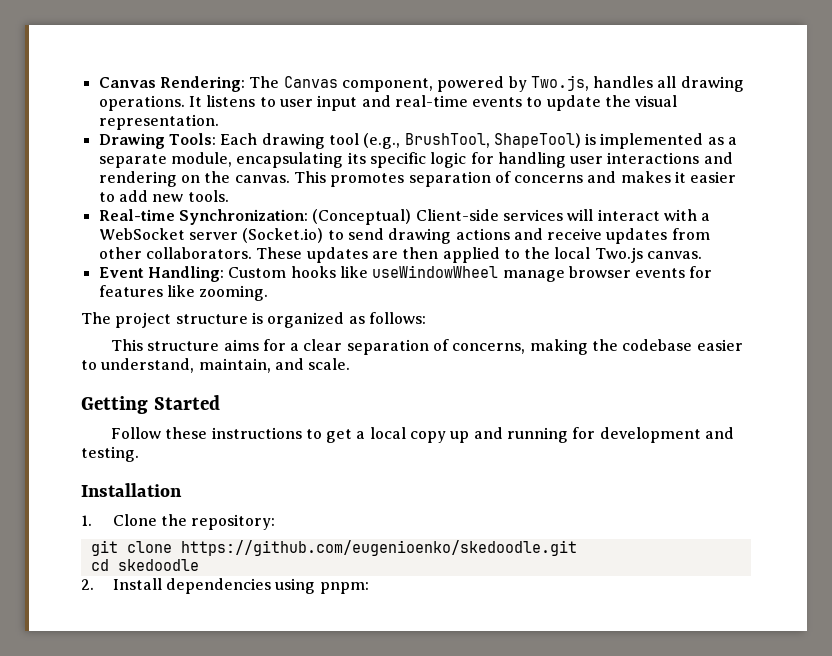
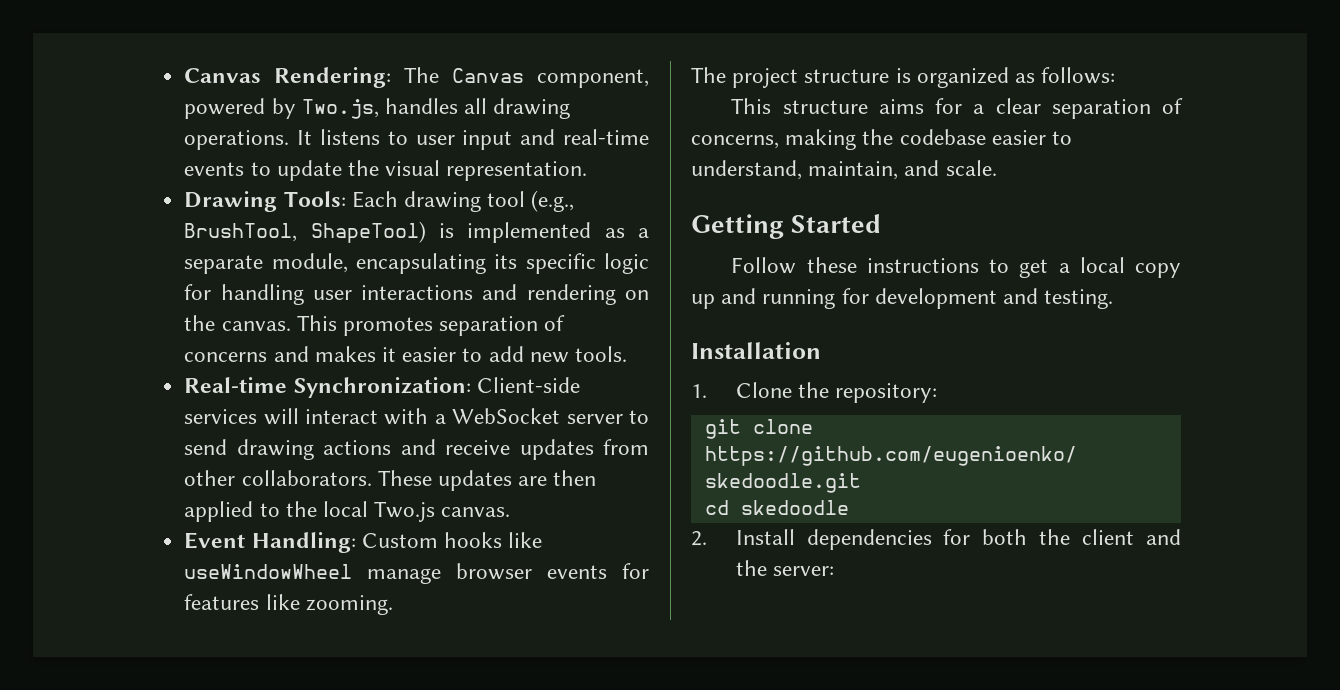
[312,209,412,225] (Conceptual) -> (471, 387) none
[242,228,324,243] (Socket.io) -> (623, 419) none
[275,578,369,594] using pnpm: -> [943,529,1181,545] [735,560,834,576] for both the client and the server:

